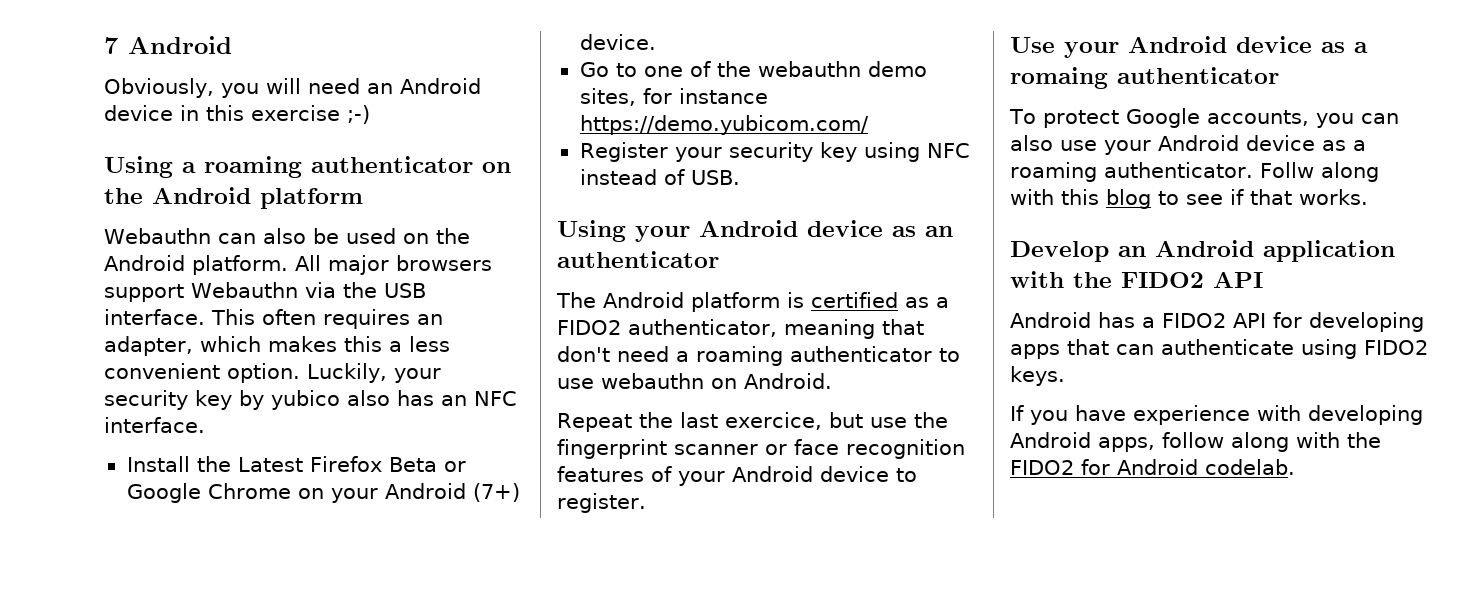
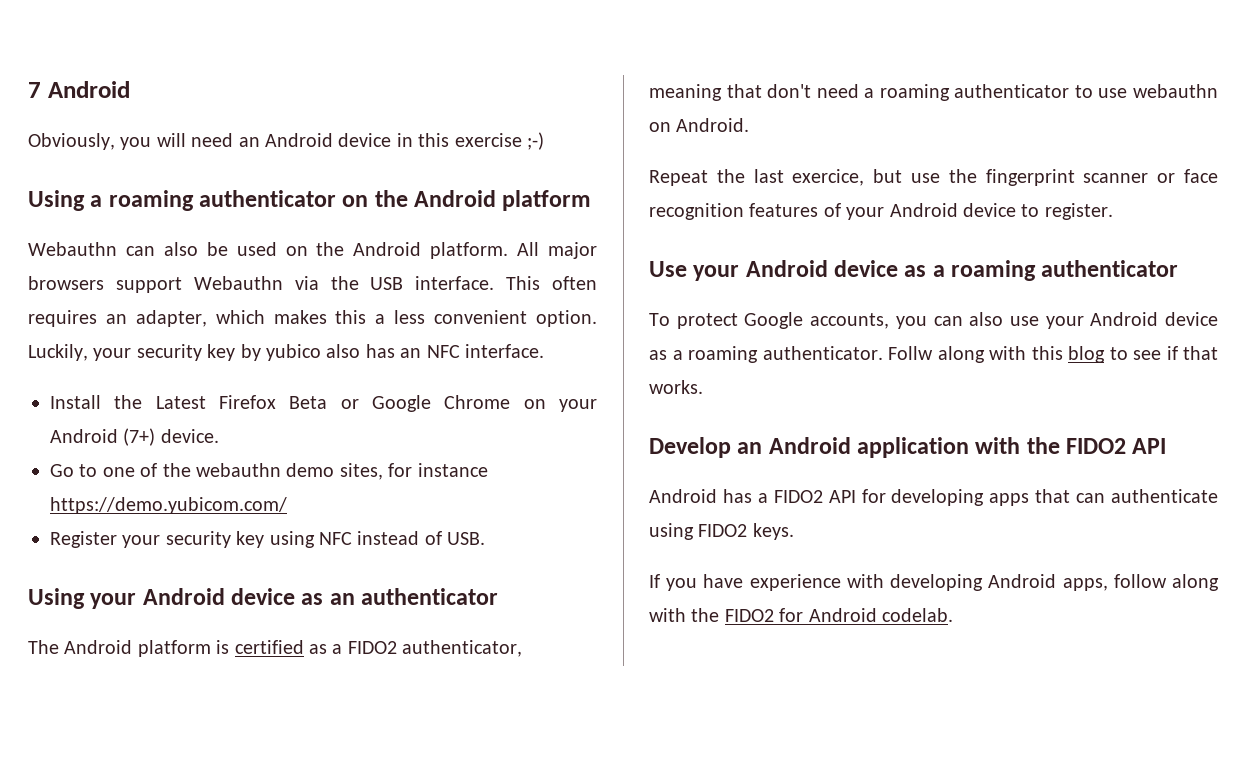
[1010,67,1108,89] romaing -> [951,260,1037,281] roaming

